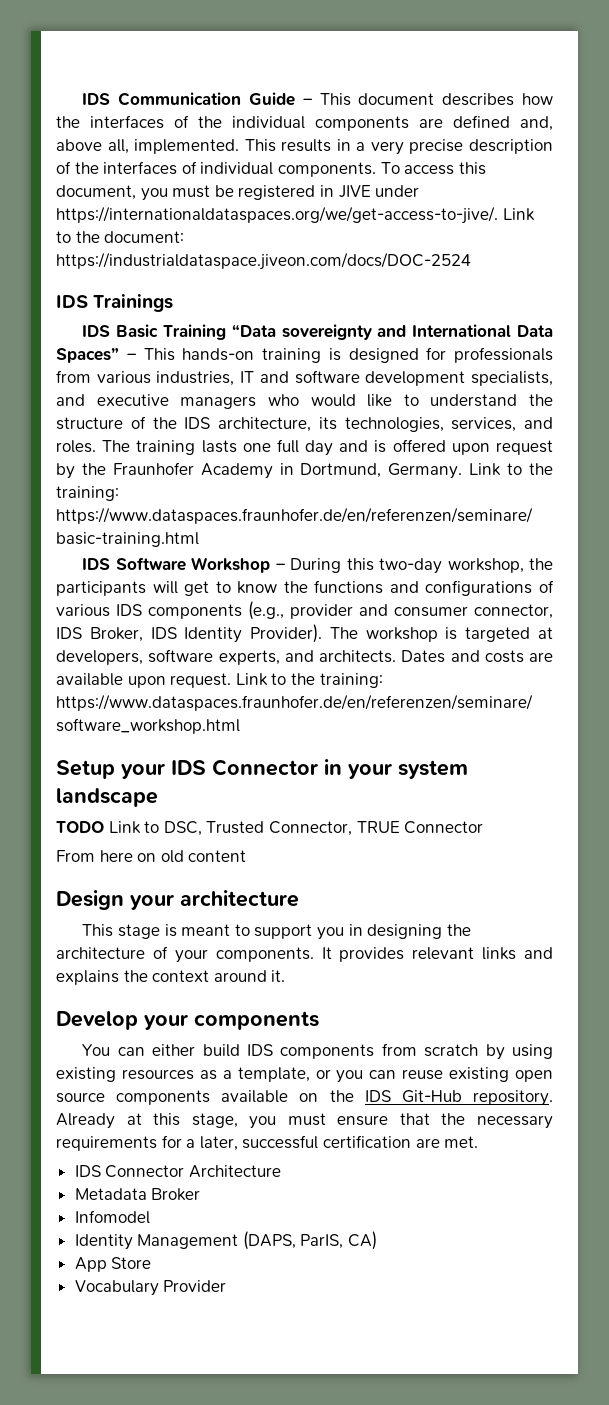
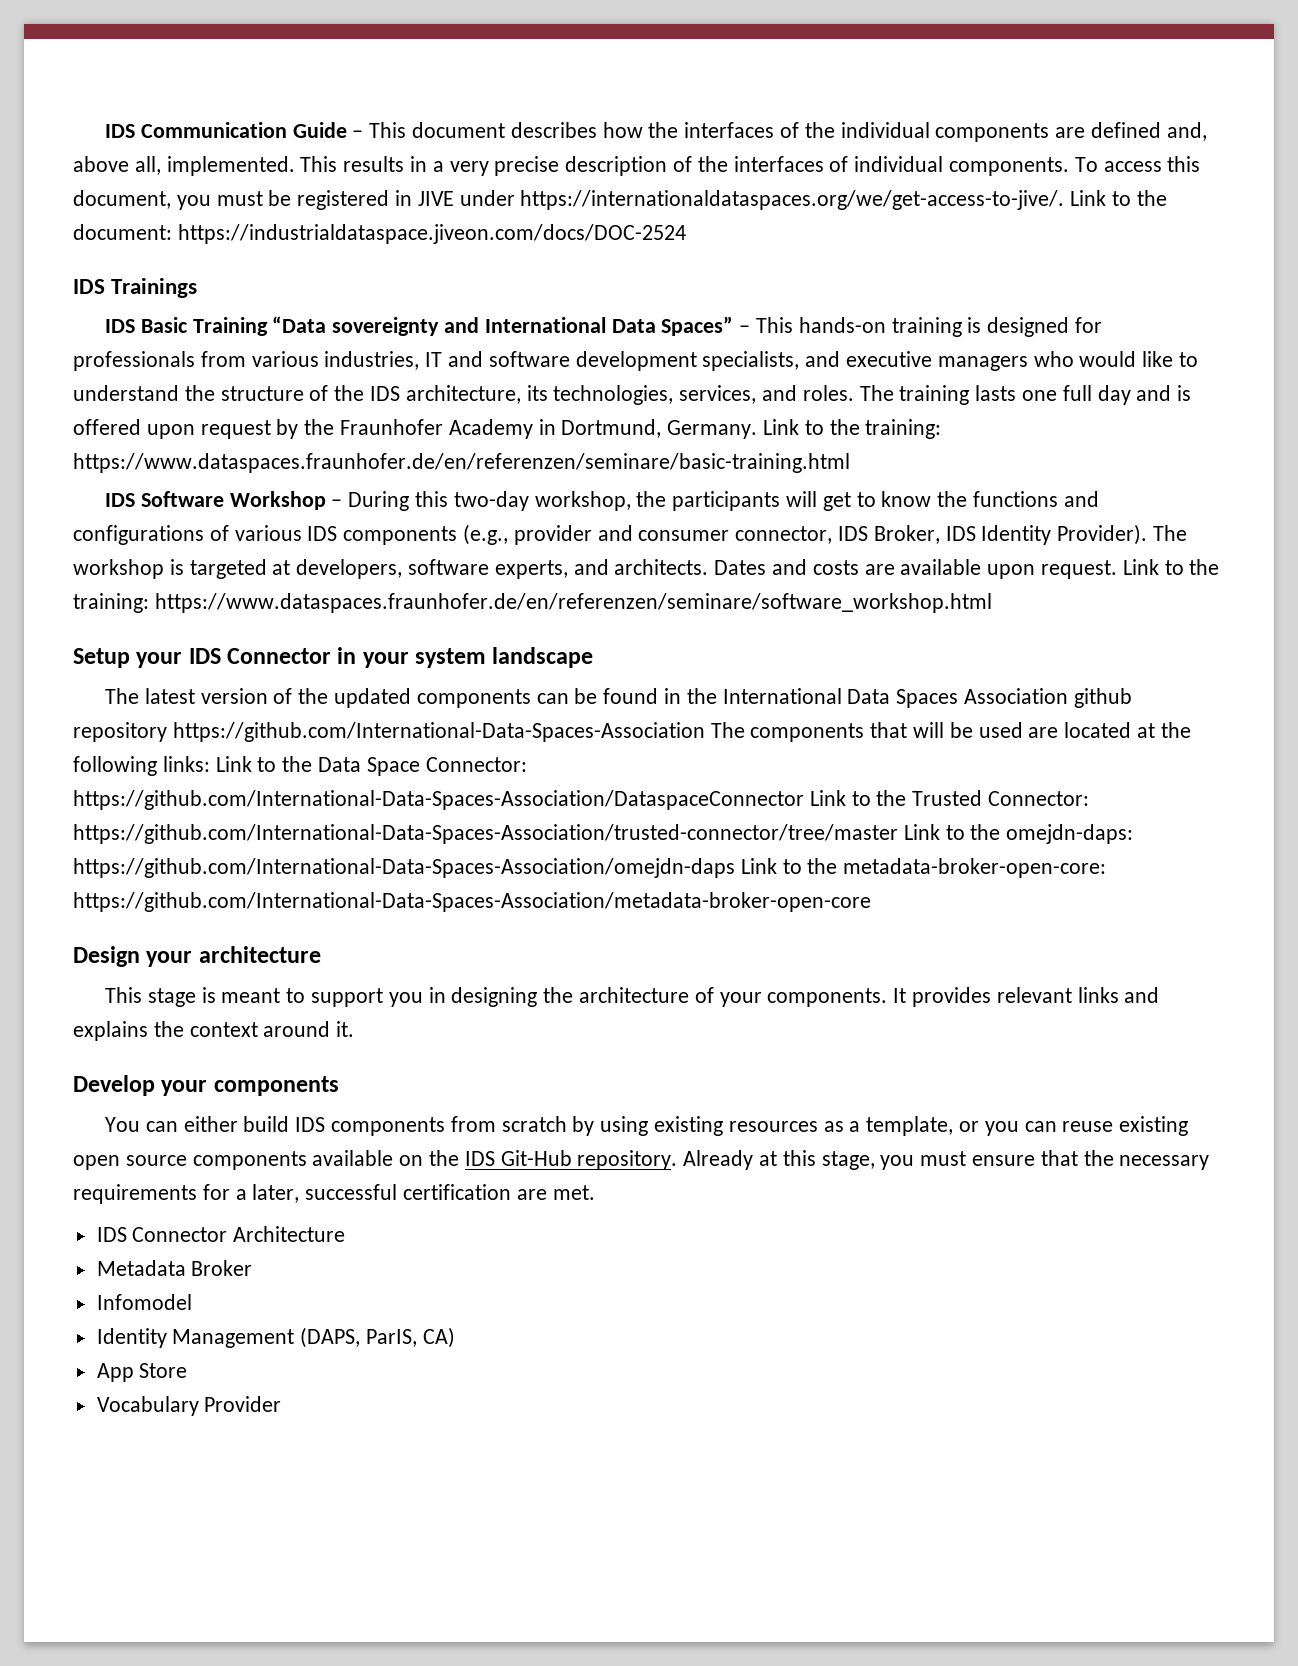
[56,821,484,836] [56,850,247,863] TODO Link to DSC, Trusted Connector, TRUE Connector // From here on old content -> [104,688,1132,708] [73,722,1191,742] [73,756,527,776] [73,790,1090,810] [73,824,1134,844] [73,858,1107,878] [73,892,871,912] The latest version of the updated components can be found in the International Data Spaces Association github repository https://github.com/International-Data-Spaces-Association The components that will be used are located at the following links: Link to the Data Space Connector: https://github.com/International-Data-Spaces-Association/DataspaceConnector Link to the Trusted Connector: https://github.com/International-Data-Spaces-Association/trusted-connector/tree/master Link to the omejdn-daps: https://github.com/International-Data-Spaces-Association/omejdn-daps Link to the metadata-broker-open-core: https://github.com/International-Data-Spaces-Association/metadata-broker-open-core

